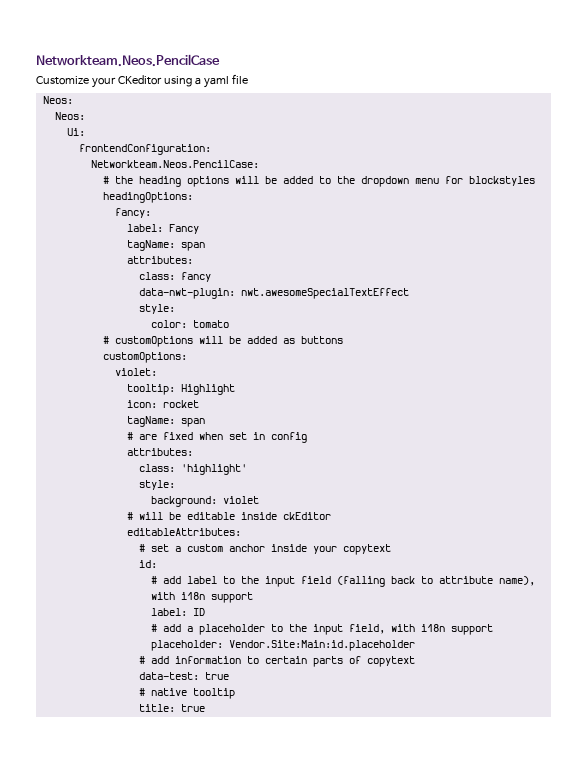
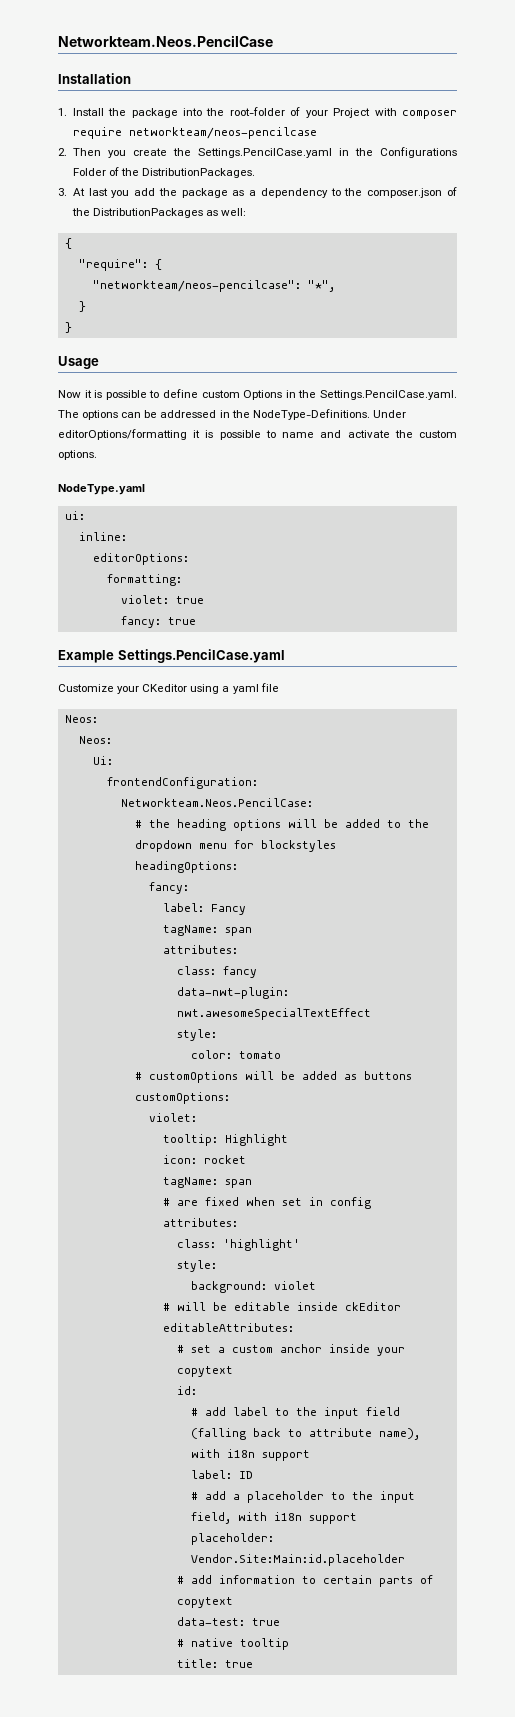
(220, 60) none -> [58,73,131,84] [58,107,458,119] [72,127,317,139] [58,147,457,158] [72,167,256,178] [58,187,457,198] [71,208,247,218] [64,238,72,249] [78,259,162,271] [92,280,335,292] [78,301,86,312] [64,322,72,333] [58,356,99,369] [58,389,457,400] [58,409,406,420] [58,429,458,440] [58,450,97,460] [58,484,145,495] [64,511,85,520] [78,532,127,541] [92,553,189,565] [106,574,182,586] [120,595,204,604] [120,616,196,628] [58,649,285,663] // Installation // 1. Install the package into the root-folder of your Project with composer require networkteam/neos-pencilcase // 2. Then you create the Settings.PencilCase.yaml in the Configurations Folder of the DistributionPackages. // 3. At last you add the package as a dependency to the composer.json of the DistributionPackages as well: // { // "require": { // "networkteam/neos-pencilcase": "*", // } // } // Usage // Now it is possible to define custom Options in the Settings.PencilCase.yaml. The options can be addressed in the NodeType-Definitions. Under editorOptions/formatting it is possible to name and activate the custom options. // NodeType.yaml // ui: // inline: // editorOptions: // formatting: // violet: true // fancy: true // Example Settings.PencilCase.yaml

